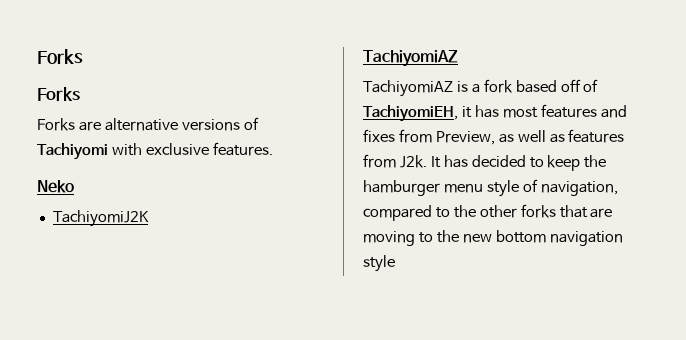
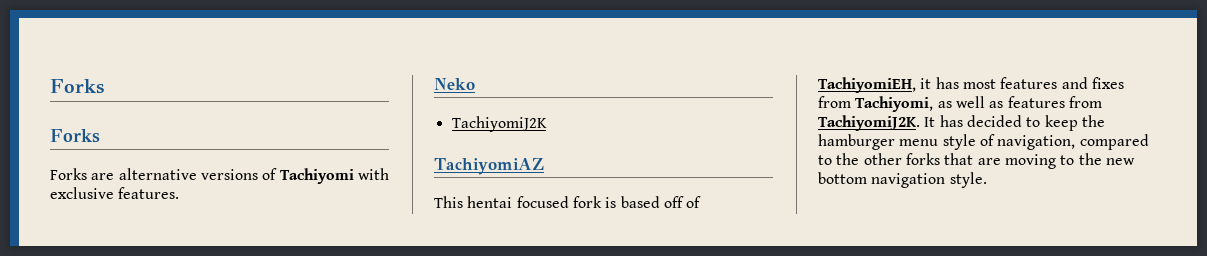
[363,79,513,97] TachiyomiAZ is a fork -> [434,196,617,208] This hentai focused fork is
[435,131,495,145] Preview, -> [855,96,934,112] Tachiyomi,
[399,155,427,168] J2k. -> [818,115,920,131] TachiyomiJ2K.
[363,255,395,272] style -> [949,172,987,188] style.

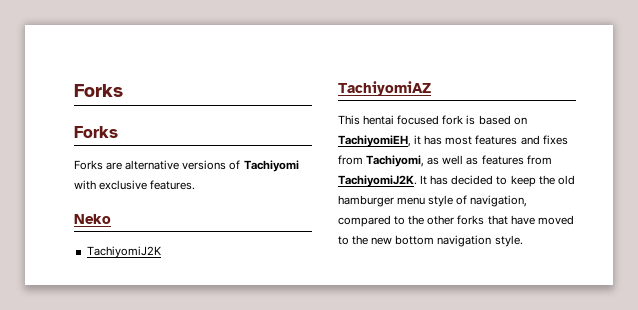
[663,196,702,208] off of -> [513,117,527,125] on
(1105, 121) none -> [557,175,575,185] old
[977,154,1056,169] are moving -> [510,215,574,225] have moved

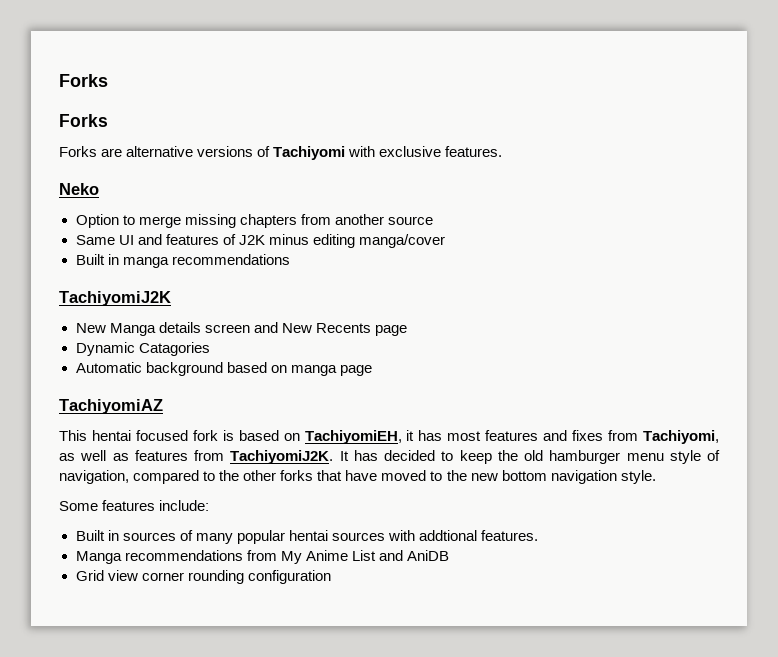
[86,246,161,258] TachiyomiJ2K -> [75,214,433,228] [75,234,445,248] [75,254,290,268] [59,291,171,306] [75,322,407,336] [75,342,210,356] [75,362,372,376] Option to merge missing chapters from another source // Same UI and features of J2K minus editing manga/cover // Built in manga recommendations // TachiyomiJ2K // New Manga details screen and New Recents page // Dynamic Catagories // Automatic background based on manga page
(523, 241) none -> [59,500,210,511] [75,530,538,544] [75,550,449,564] [75,570,331,584] // Some features include: // Built in sources of many popular hentai sources with addtional features. // Manga recommendations from My Anime List and AniDB // Grid view corner rounding configuration

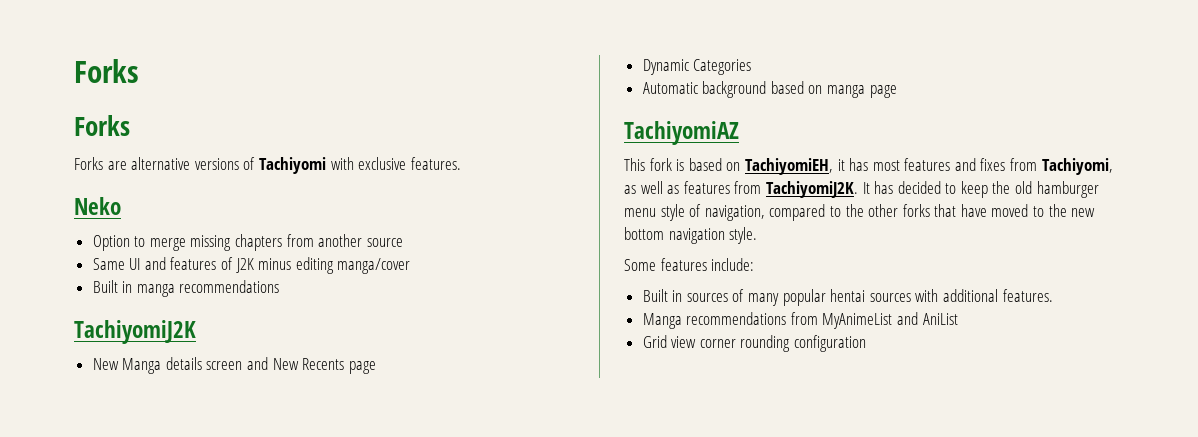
[138,342,210,356] Catagories -> [693,59,752,75] Categories
[91,430,188,441] hentai focused -> (645, 164) none
[418,530,477,541] addtional -> [943,289,999,302] additional
[280,550,449,564] My Anime List and AniDB -> [822,312,958,329] MyAnimeList and AniList

